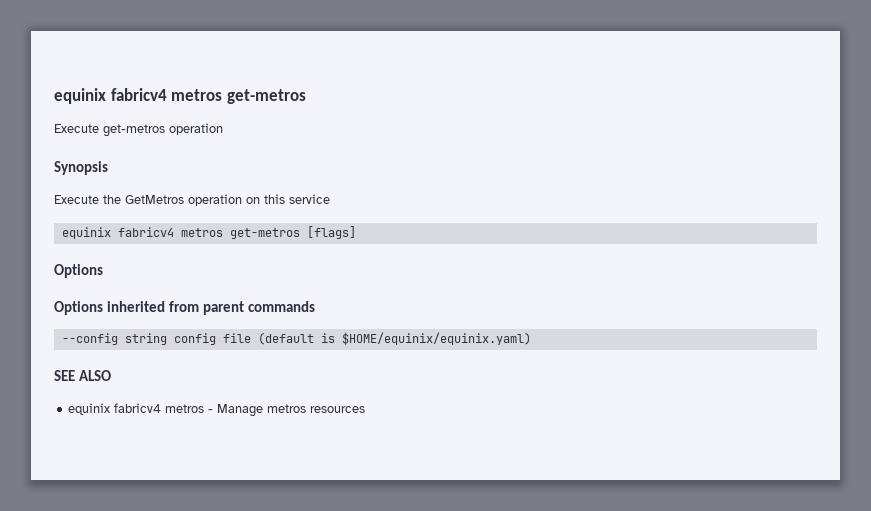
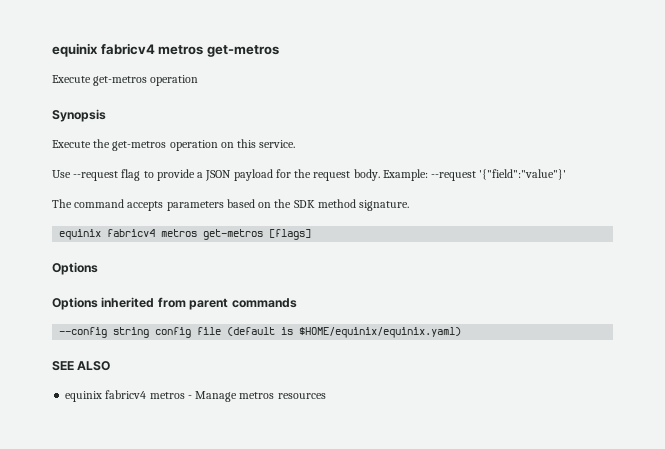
[125,195,184,204] GetMetros -> [112,141,167,151] get-metros
[289,194,330,204] service -> [259,140,296,148] [52,169,567,181] [52,199,410,211] service. // Use --request flag to provide a JSON payload for the request body. Example: --request '{"field":"value"}' // The command accepts parameters based on the SDK method signature.

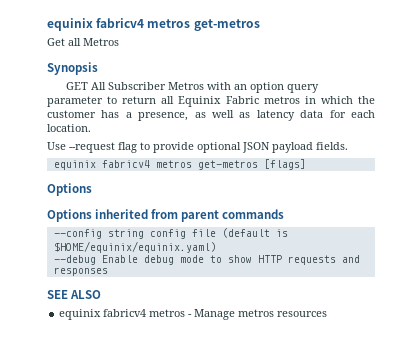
[52,75,199,86] [52,109,106,122] [52,139,296,151] Execute get-metros operation // Synopsis // Execute the get-metros operation on this service. -> [47,38,119,46] [47,62,98,75] [66,82,320,93] [47,96,375,107] [47,110,375,121] [47,124,91,132] Get all Metros // Synopsis // GET All Subscriber Metros with an option query parameter to return all Equinix Fabric metros in which the customer has a presence, as well as latency data for each location.
[197,172,204,178] a -> [197,142,241,153] optional
[275,169,567,181] [52,199,410,211] for the request body. Example: --request '{"field":"value"}' // The command accepts parameters based on the SDK method signature. -> [316,142,348,150] fields.
(462, 332) none -> [53,255,360,265] [53,267,108,276] // --debug Enable debug mode to show HTTP requests and responses

